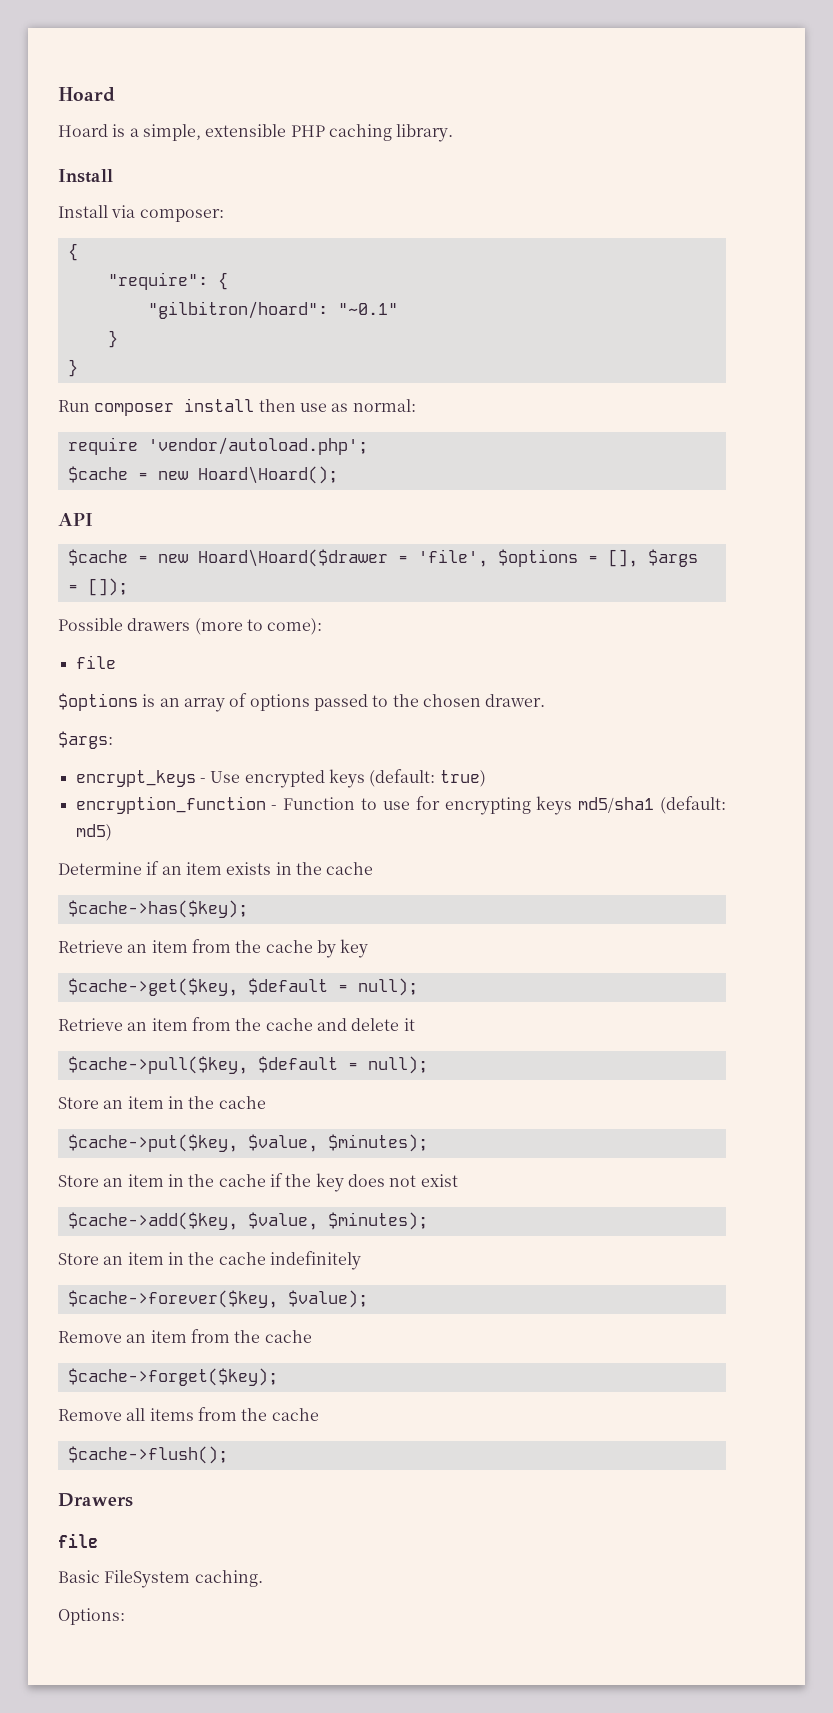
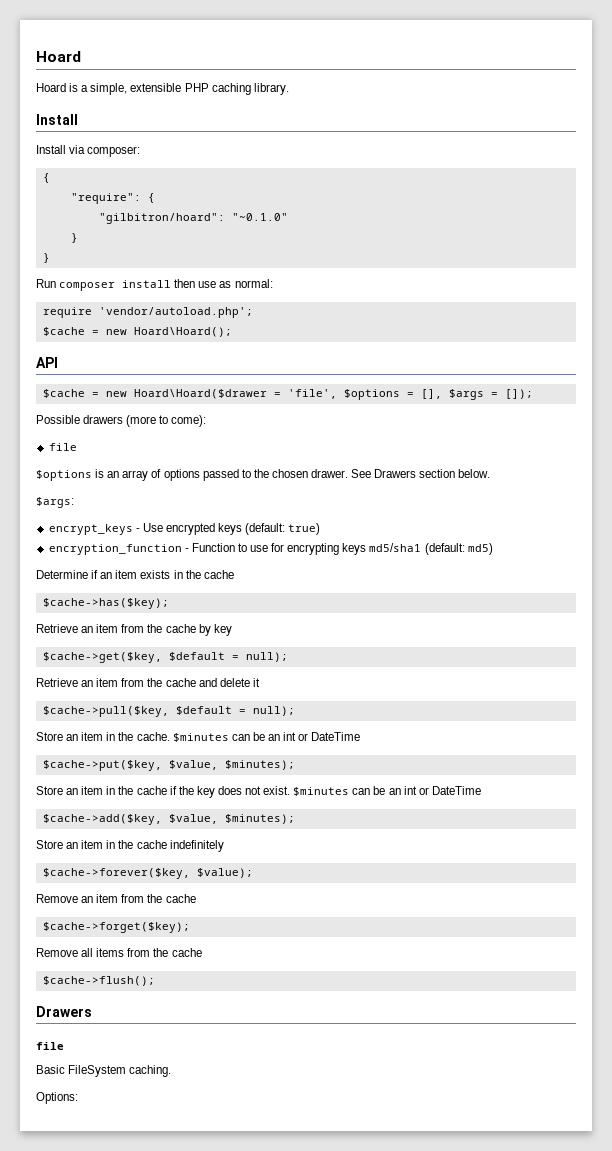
[337,303,398,315] "~0.1" -> [231,213,288,221] "~0.1.0"
(546, 700) none -> [351,469,491,478] See Drawers section below.
[218,1096,266,1109] cache -> [136,732,361,742] cache. $minutes can be an int or DateTime
[420,1174,458,1187] exist -> [263,786,481,796] exist. $minutes can be an int or DateTime

